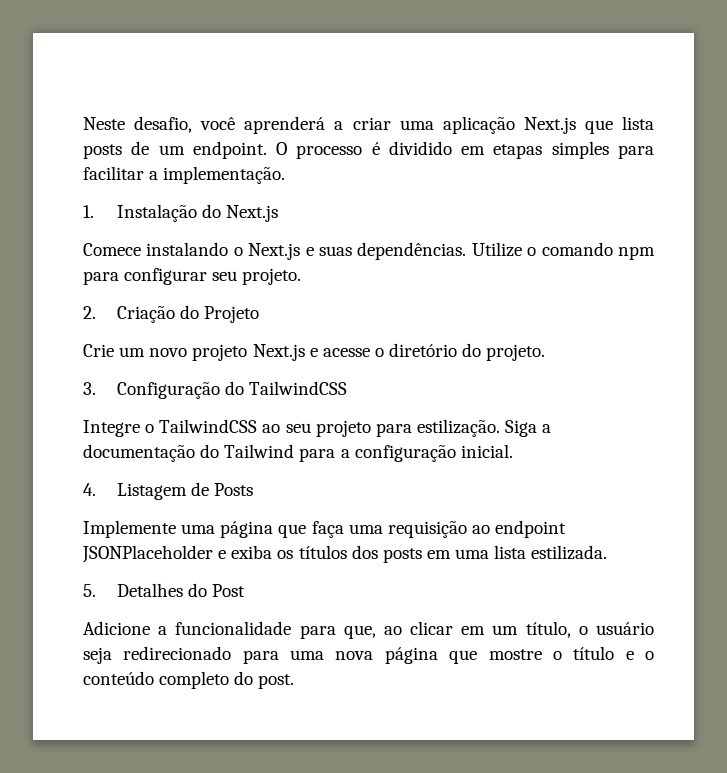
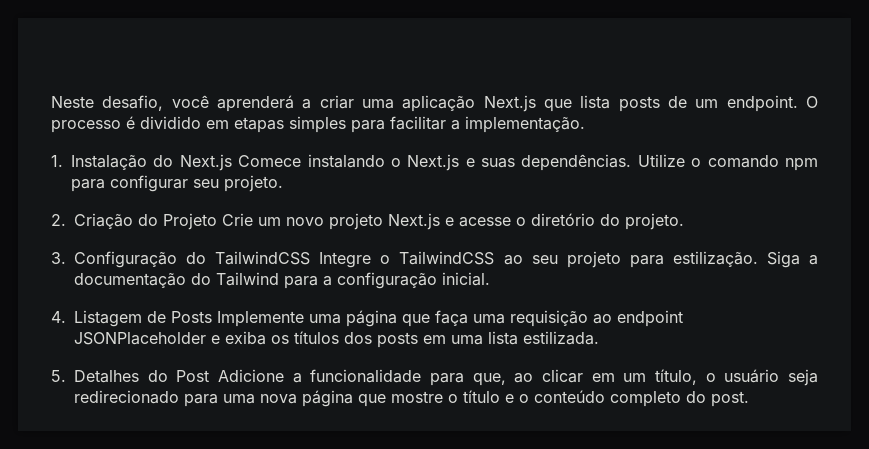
(279, 213) // -> (232, 162) none
(260, 314) // -> (217, 221) none
(348, 388) // -> (311, 258) none
(254, 489) // -> (212, 317) none
(246, 590) // -> (210, 376) none

